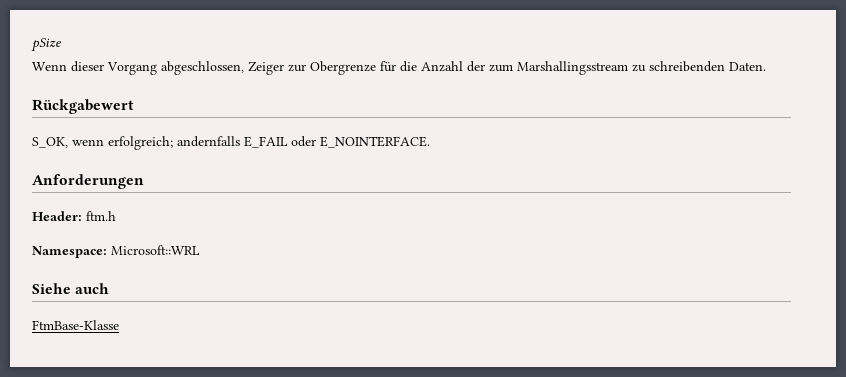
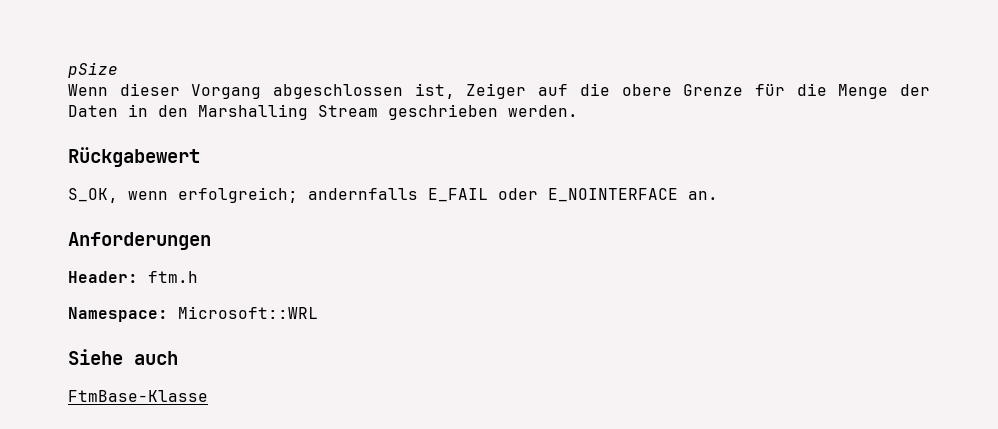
[161,61,766,75] abgeschlossen, Zeiger zur Obergrenze für die Anzahl der zum Marshallingsstream zu schreibenden Daten. -> [273,83,931,99] [68,104,578,120] abgeschlossen ist, Zeiger auf die obere Grenze für die Menge der Daten in den Marshalling Stream geschrieben werden.
[320,136,430,148] E_NOINTERFACE. -> [548,188,718,202] E_NOINTERFACE an.

